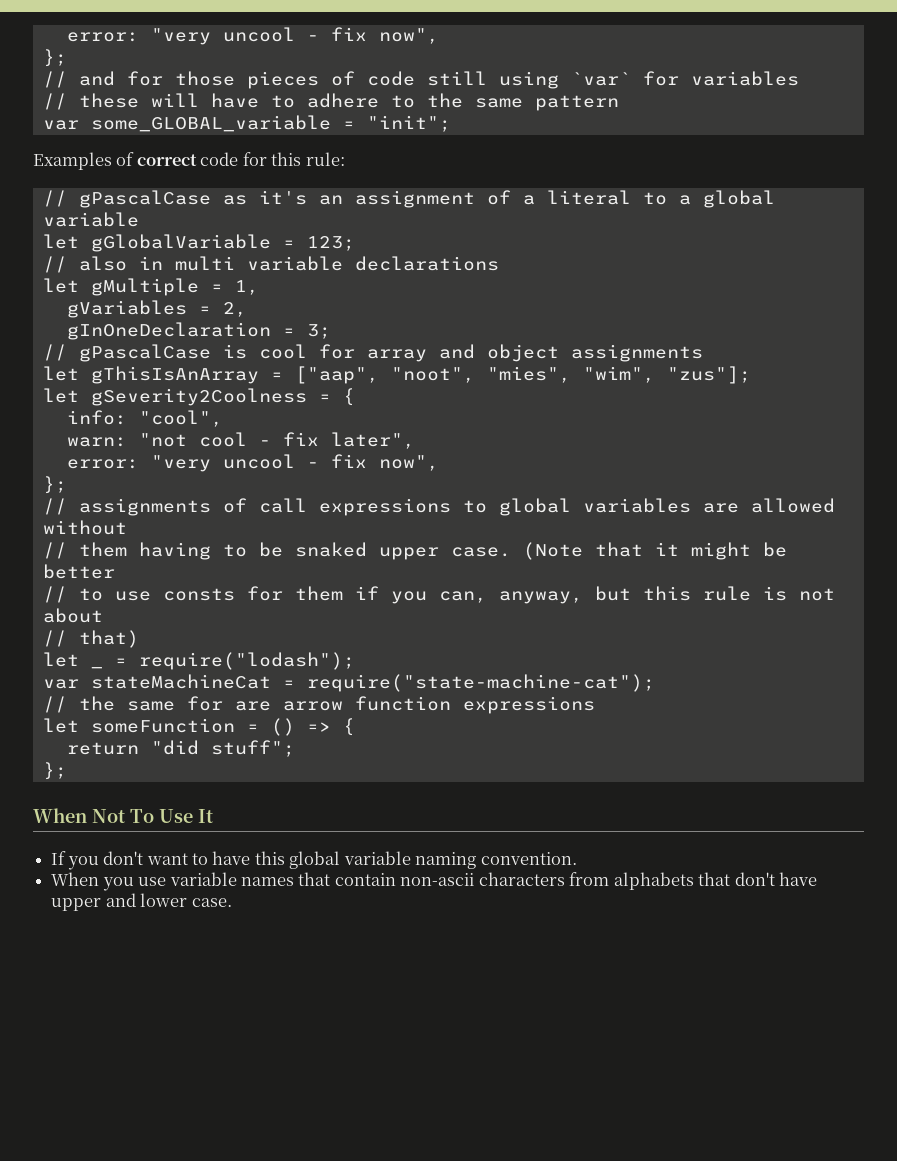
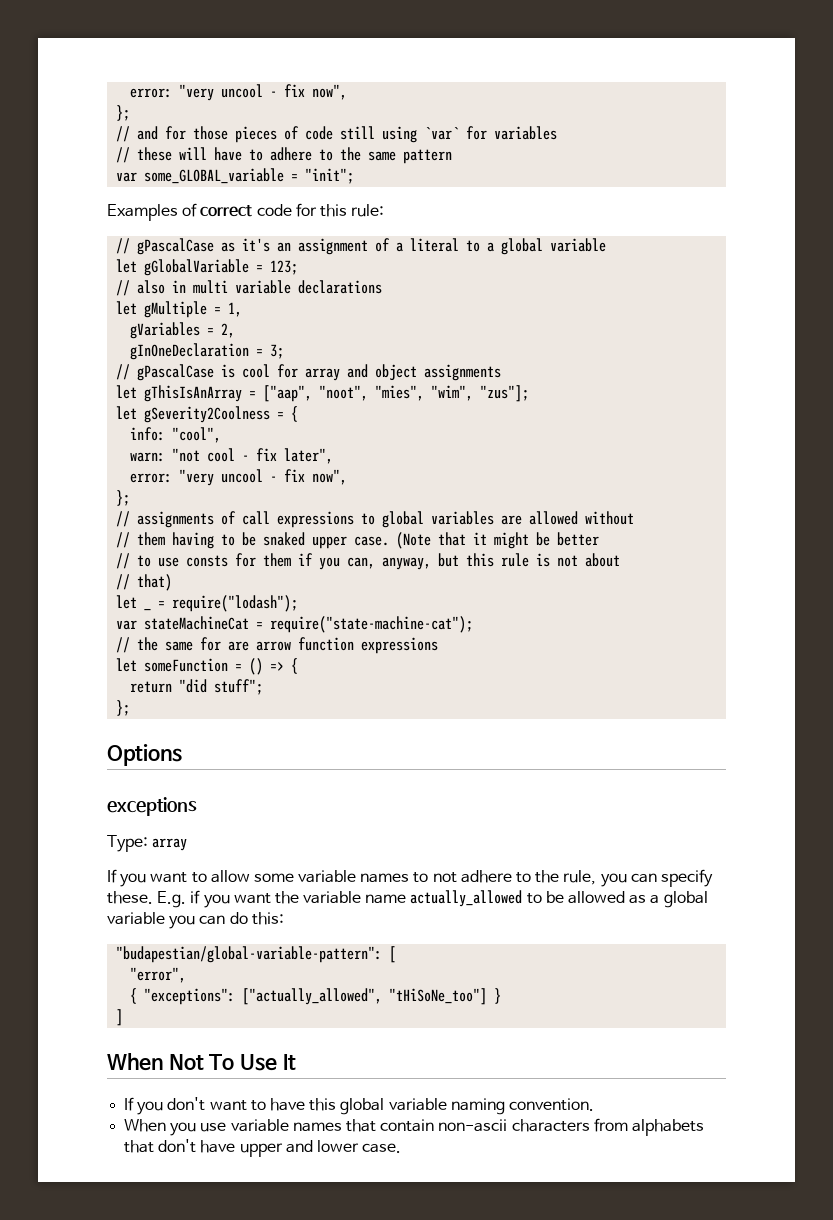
(67, 771) none -> [107,744,182,766] [107,797,197,816] [107,835,188,852] [107,869,713,887] [107,890,708,908] [107,912,284,929] [116,946,397,963] [130,967,187,983] [130,988,502,1005] [116,1009,124,1026] // Options // exceptions // Type: array // If you want to allow some variable names to not adhere to the rule, you can specify these. E.g. if you want the variable name actually_allowed to be allowed as a global variable you can do this: // "budapestian/global-variable-pattern": [ // "error", // { "exceptions": ["actually_allowed", "tHiSoNe_too"] } // ]

